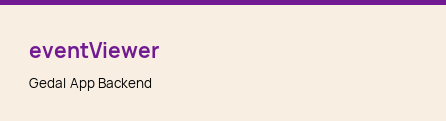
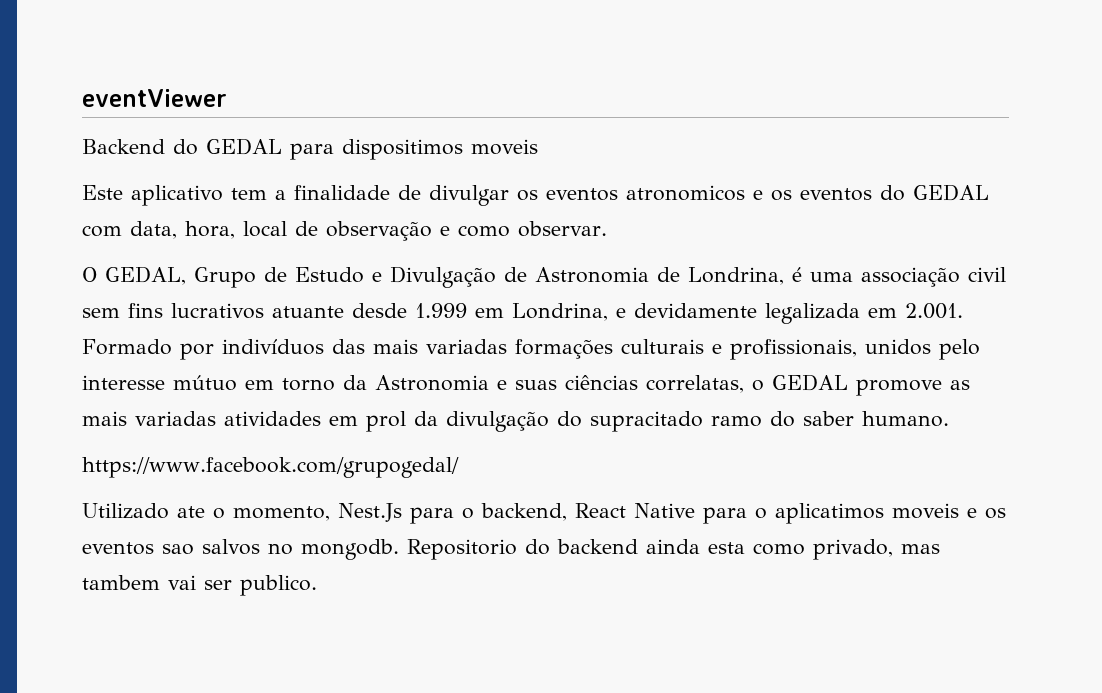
[29,78,153,91] Gedal App Backend -> [82,138,538,160] [82,184,989,206] [82,221,607,241] [82,266,1006,288] [82,303,963,324] [82,339,980,360] [82,374,970,396] [82,411,949,432] [82,457,459,478] [82,503,1006,524] [82,539,940,560] [82,575,317,596] Backend do GEDAL para dispositimos moveis // Este aplicativo tem a finalidade de divulgar os eventos atronomicos e os eventos do GEDAL com data, hora, local de observação e como observar. // O GEDAL, Grupo de Estudo e Divulgação de Astronomia de Londrina, é uma associação civil sem fins lucrativos atuante desde 1.999 em Londrina, e devidamente legalizada em 2.001. Formado por indivíduos das mais variadas formações culturais e profissionais, unidos pelo interesse mútuo em torno da Astronomia e suas ciências correlatas, o GEDAL promove as mais variadas atividades em prol da divulgação do supracitado ramo do saber humano. // https://www.facebook.com/grupogedal/ // Utilizado ate o momento, Nest.Js para o backend, React Native para o aplicatimos moveis e os eventos sao salvos no mongodb. Repositorio do backend ainda esta como privado, mas tambem vai ser publico.

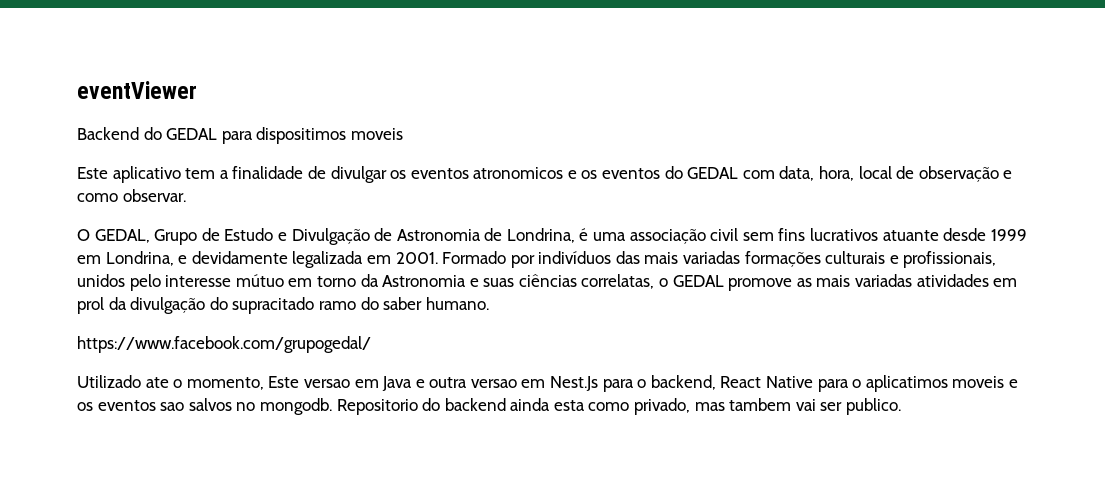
[415,303,467,318] 1.999 -> [990,229,1027,241] 1999
[905,303,963,319] 2.001. -> [395,252,438,264] 2001.
(330, 513) none -> [268,376,546,391] Este versao em Java e outra versao em

